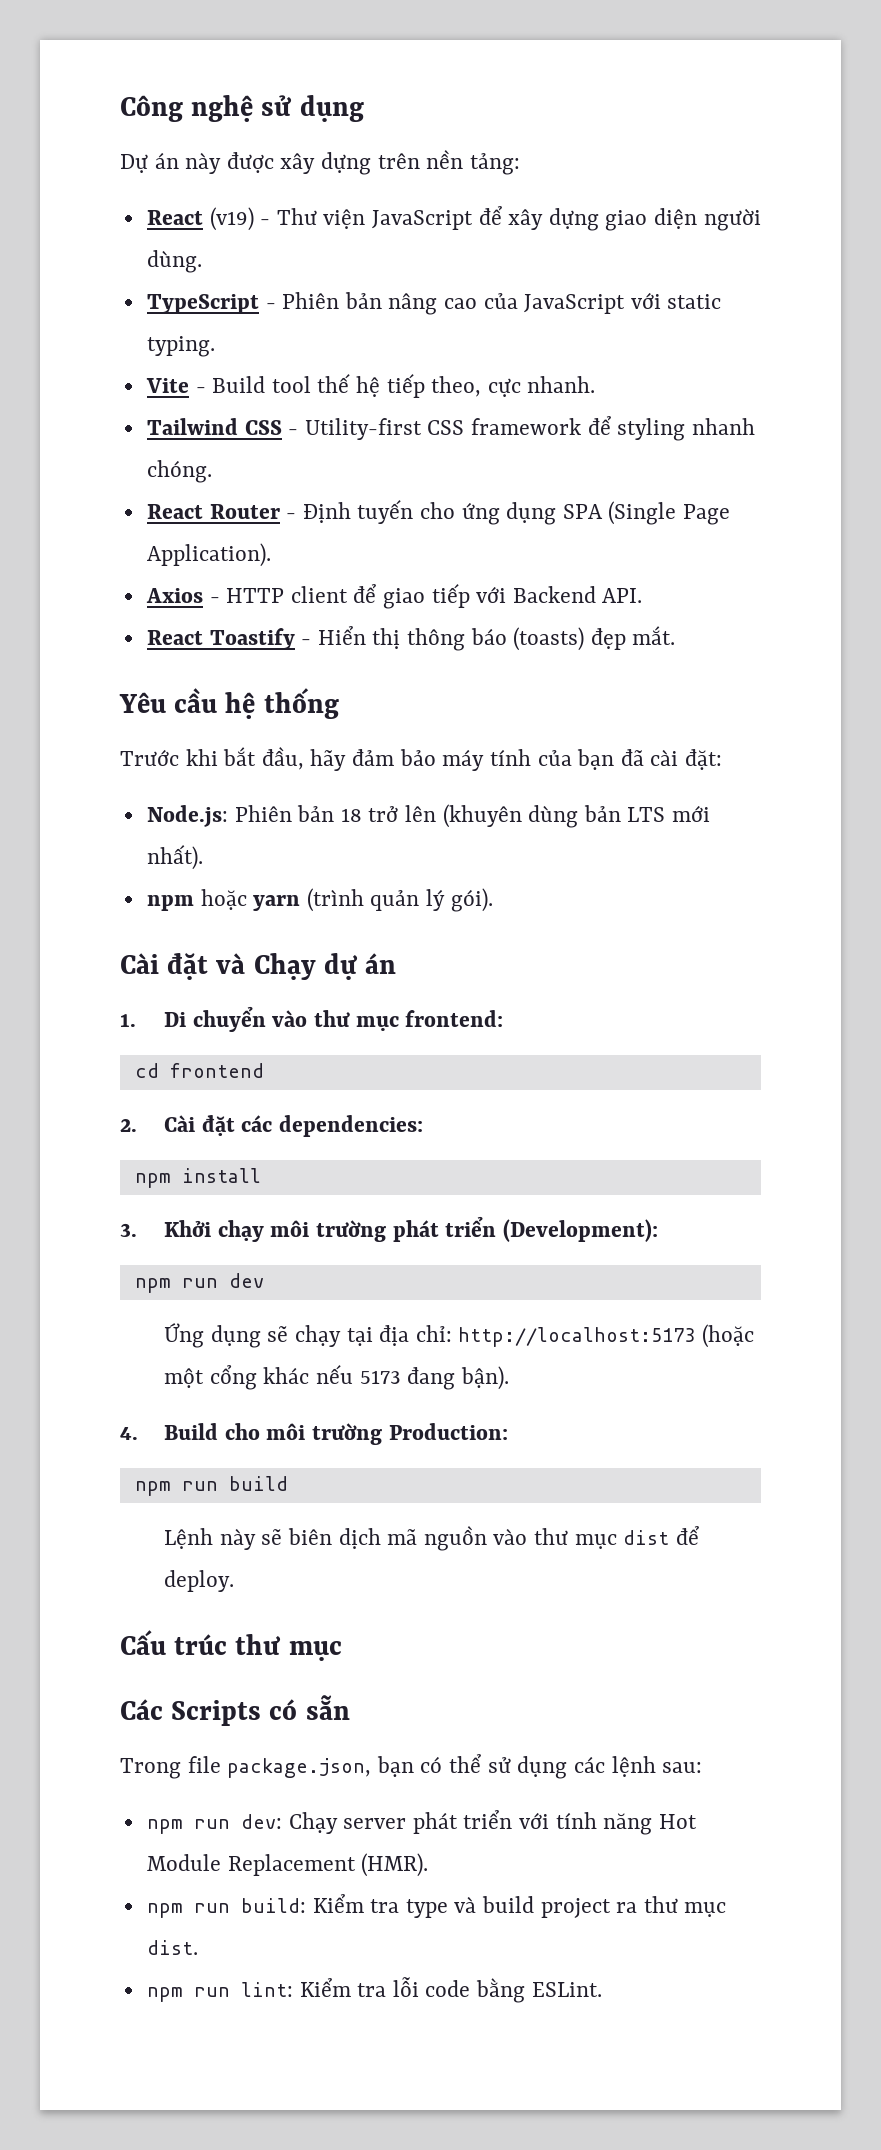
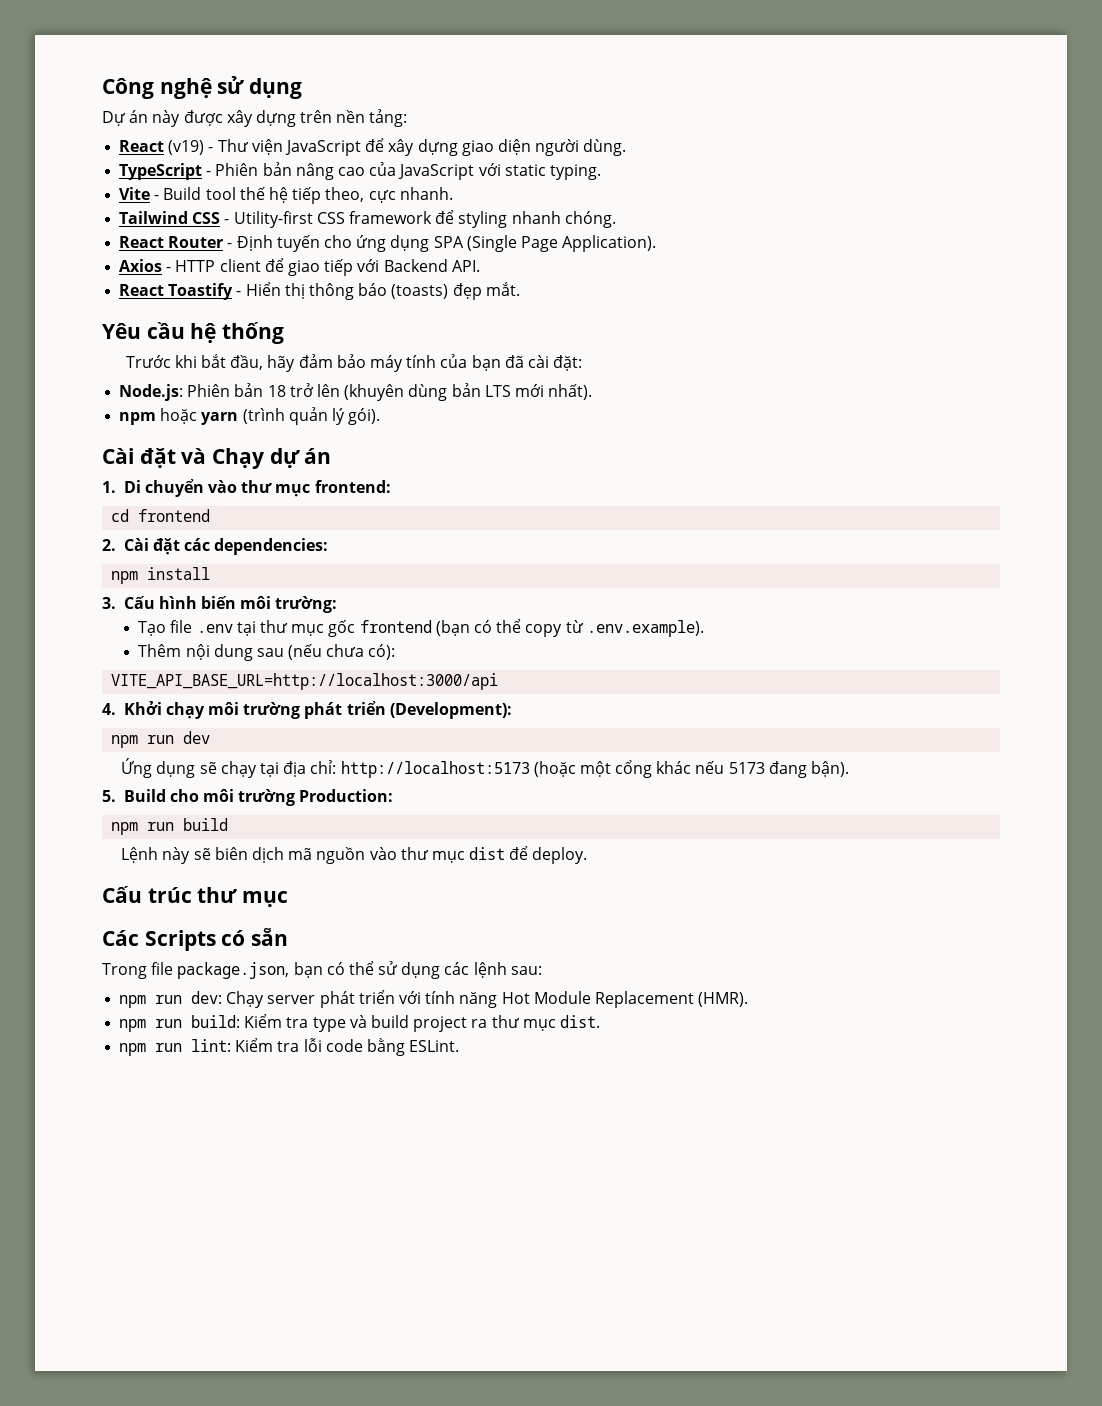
(137, 1230) none -> [123,596,338,613] [138,619,704,637] [138,644,396,661] [111,673,499,690] [102,703,116,715] Cấu hình biến môi trường: // Tạo file .env tại thư mục gốc frontend (bạn có thể copy từ .env.example). // Thêm nội dung sau (nếu chưa có): // VITE_API_BASE_URL=http://localhost:3000/api // 4.
[120,1427,138,1440] 4. -> [102,790,116,802] 5.

